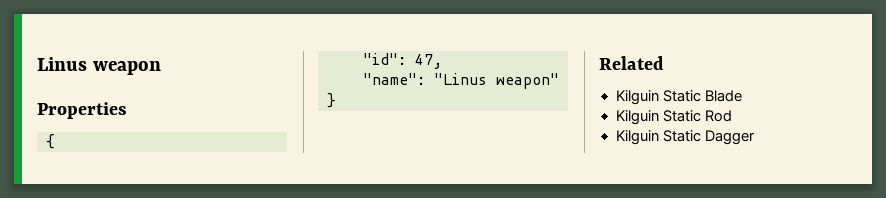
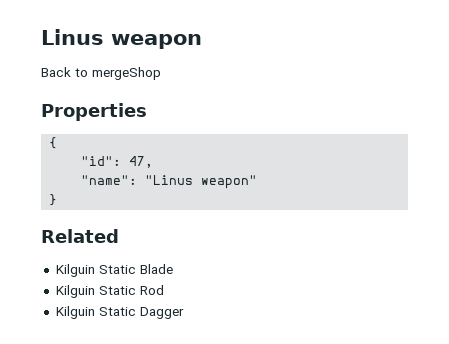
(161, 68) none -> [41,67,161,80] // Back to mergeShop

